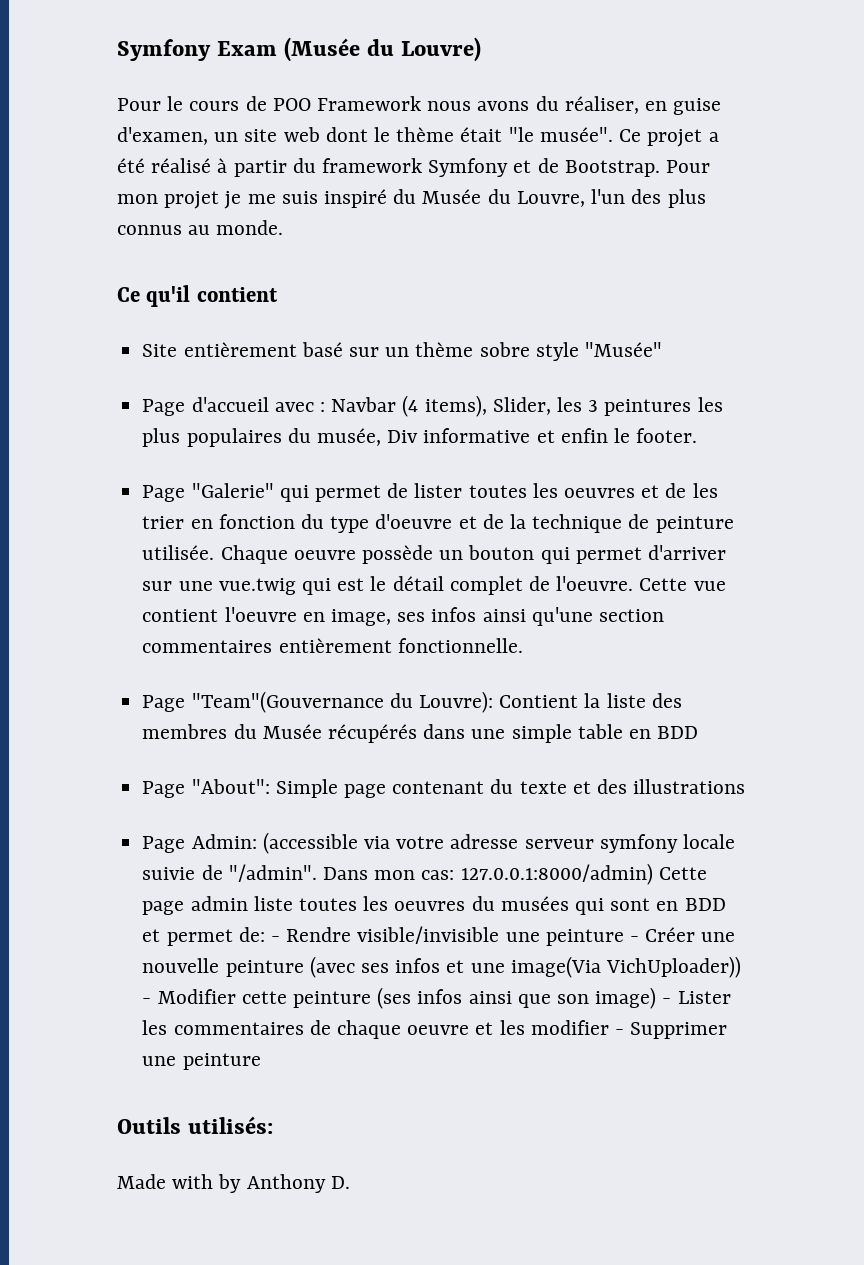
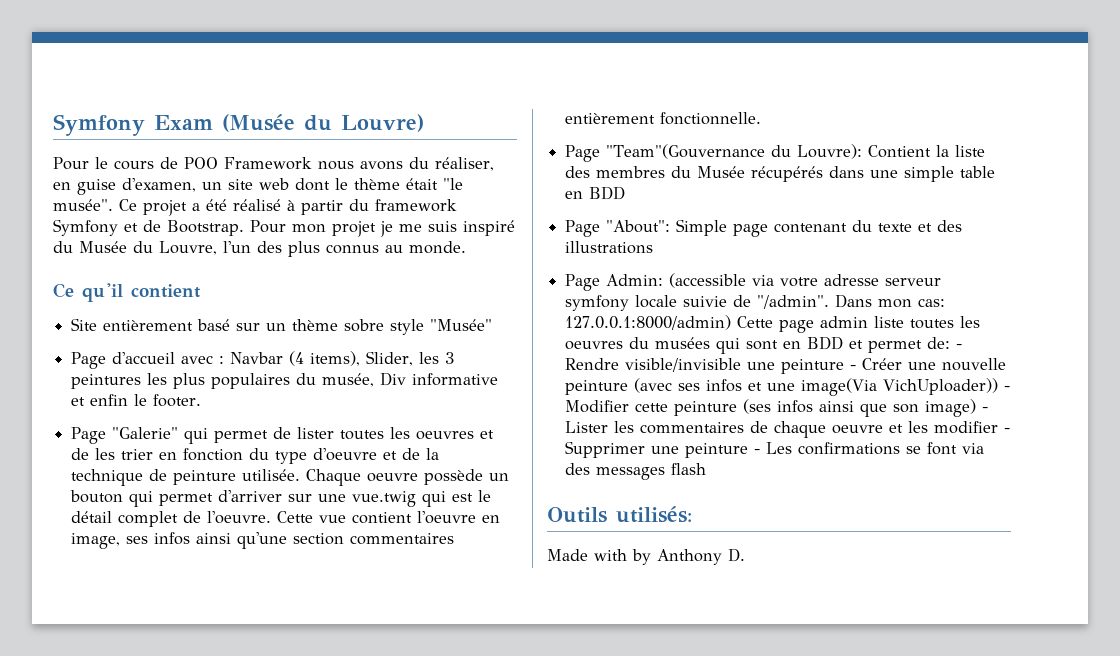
(261, 1061) none -> [754,442,985,455] [565,463,707,480] - Les confirmations se font via des messages flash

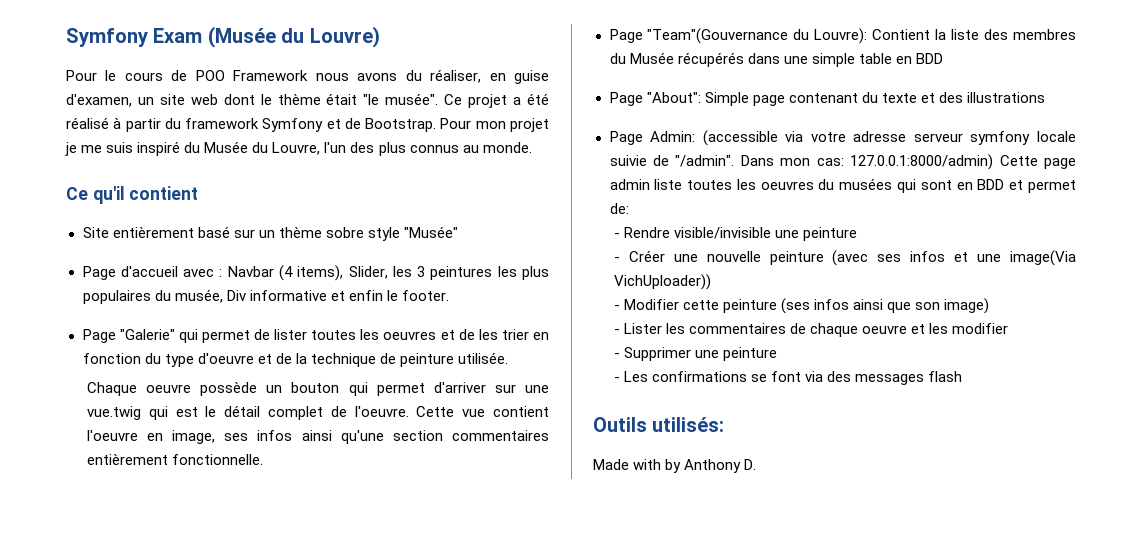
(301, 475) none -> (509, 358) //
(951, 343) none -> (629, 208) //
(845, 366) none -> (858, 234) //
(999, 386) none -> (711, 282) //
(977, 408) none -> (990, 306) //
(999, 427) none -> (1009, 328) //
(749, 450) none -> (778, 354) //

